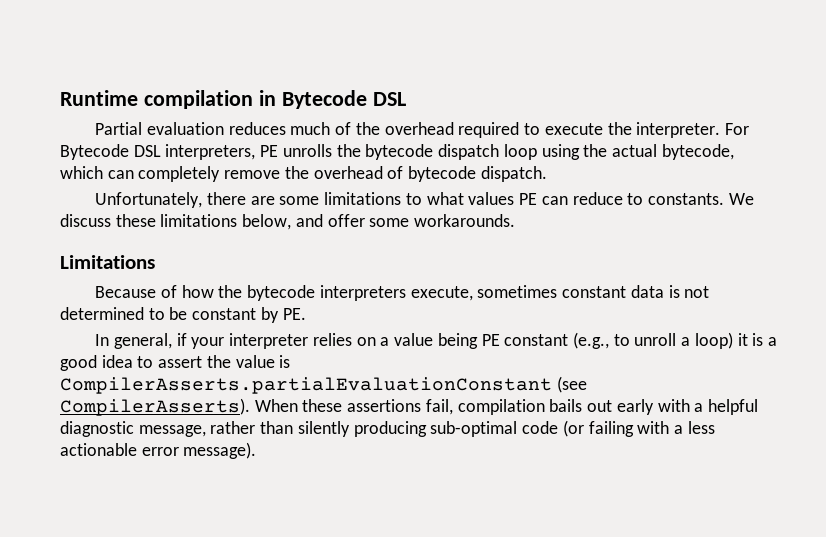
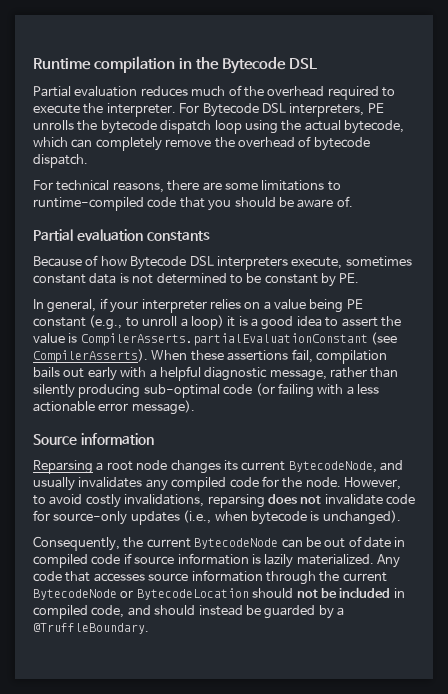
(276, 98) none -> [195,57,219,70] the
[95,192,203,208] Unfortunately, -> [33,180,164,193] For technical reasons,
[426,192,754,205] [60,214,516,230] [60,255,155,269] what values PE can reduce to constants. We discuss these limitations below, and offer some workarounds. // Limitations -> [33,196,353,211] [33,229,210,241] runtime-compiled code that you should be aware of. // Partial evaluation constants
[218,285,316,301] the bytecode -> [130,256,214,270] Bytecode DSL
(257, 450) none -> [33,433,154,445] [33,460,403,474] [33,476,401,491] [33,494,415,508] [33,510,401,525] [33,536,406,551] [33,553,400,568] [33,570,387,585] [33,587,405,600] [33,605,344,619] [33,623,149,634] // Source information // Reparsing a root node changes its current BytecodeNode, and usually invalidates any compiled code for the node. However, to avoid costly invalidations, reparsing does not invalidate code for source-only updates (i.e., when bytecode is unchanged). // Consequently, the current BytecodeNode can be out of date in compiled code if source information is lazily materialized. Any code that accesses source information through the current BytecodeNode or BytecodeLocation should not be included in compiled code, and should instead be guarded by a @TruffleBoundary.

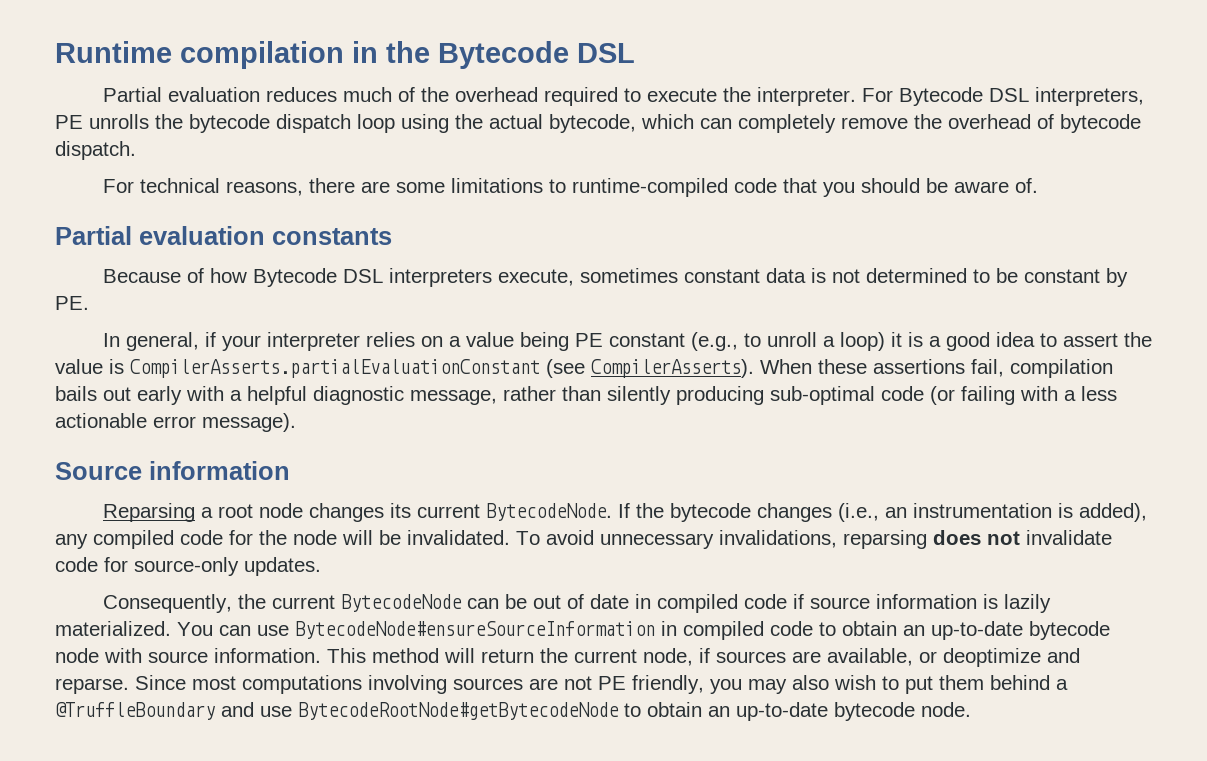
[288,460,403,473] [33,477,143,491] BytecodeNode, and usually invalidates -> [485,503,1147,522] BytecodeNode. If the bytecode changes (i.e., an instrumentation is added),
[305,477,401,490] [33,494,121,508] node. However, to avoid costly -> [293,530,714,549] node will be invalidated. To avoid unnecessary
[130,510,401,525] updates (i.e., when bytecode is unchanged). -> [244,557,321,576] updates.
[377,554,400,568] [33,570,387,585] [33,587,405,600] [33,605,344,619] [33,623,149,634] Any code that accesses source information through the current BytecodeNode or BytecodeLocation should not be included in compiled code, and should instead be guarded by a @TruffleBoundary. -> [177,621,1110,640] [55,648,1080,667] [55,675,1068,694] [55,702,971,721] You can use BytecodeNode#ensureSourceInformation in compiled code to obtain an up-to-date bytecode node with source information. This method will return the current node, if sources are available, or deoptimize and reparse. Since most computations involving sources are not PE friendly, you may also wish to put them behind a @TruffleBoundary and use BytecodeRootNode#getBytecodeNode to obtain an up-to-date bytecode node.

